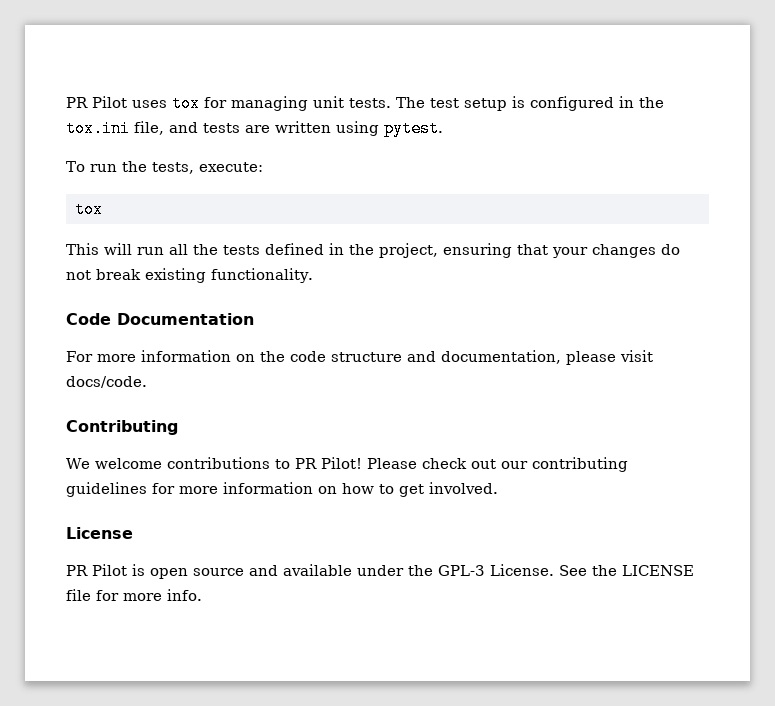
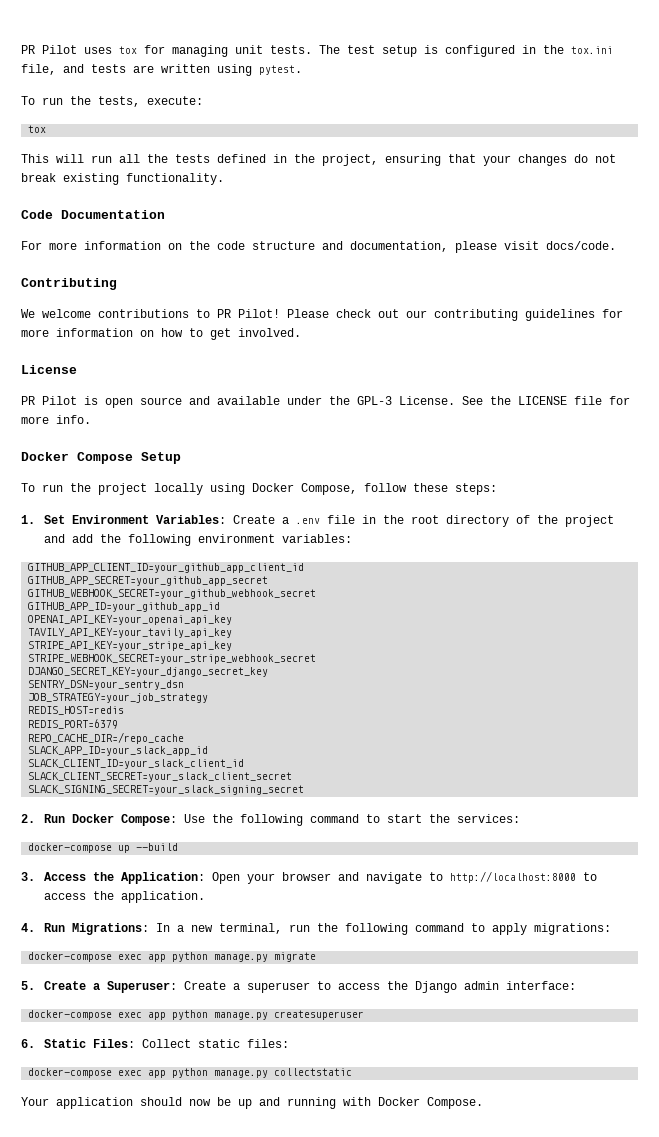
(202, 595) none -> [21,452,181,464] [21,483,497,495] [21,515,615,527] [44,534,353,546] [28,563,305,573] [28,576,269,586] [28,589,317,599] [28,602,221,612] [28,615,233,625] [28,628,233,638] [28,641,233,651] [28,654,317,664] [28,667,269,677] [28,680,185,690] [28,693,209,703] [28,706,125,715] [28,719,119,729] [28,732,185,744] [28,746,209,756] [28,759,245,769] [28,772,293,782] [28,785,305,795] [21,814,521,826] [28,843,179,853] [21,871,598,884] [44,891,206,903] [21,923,612,935] [28,952,317,962] [21,981,577,993] [28,1010,365,1020] [21,1039,290,1048] [28,1068,353,1078] [21,1097,483,1109] // Docker Compose Setup // To run the project locally using Docker Compose, follow these steps: // 1. Set Environment Variables: Create a .env file in the root directory of the project and add the following environment variables: // GITHUB_APP_CLIENT_ID=your_github_app_client_id // GITHUB_APP_SECRET=your_github_app_secret // GITHUB_WEBHOOK_SECRET=your_github_webhook_secret // GITHUB_APP_ID=your_github_app_id // OPENAI_API_KEY=your_openai_api_key // TAVILY_API_KEY=your_tavily_api_key // STRIPE_API_KEY=your_stripe_api_key // STRIPE_WEBHOOK_SECRET=your_stripe_webhook_secret // DJANGO_SECRET_KEY=your_django_secret_key // SENTRY_DSN=your_sentry_dsn // JOB_STRATEGY=your_job_strategy // REDIS_HOST=redis // REDIS_PORT=6379 // REPO_CACHE_DIR=/repo_cache // SLACK_APP_ID=your_slack_app_id // SLACK_CLIENT_ID=your_slack_client_id // SLACK_CLIENT_SECRET=your_slack_client_secret // SLACK_SIGNING_SECRET=your_slack_signing_secret // 2. Run Docker Compose: Use the following command to start the services: // docker-compose up --build // 3. Access the Application: Open your browser and navigate to http://localhost:8000 to access the application. // 4. Run Migrations: In a new terminal, run the following command to apply migrations: // docker-compose exec app python manage.py migrate // 5. Create a Superuser: Create a superuser to access the Django admin interface: // docker-compose exec app python manage.py createsuperuser // 6. Static Files: Collect static files: // docker-compose exec app python manage.py collectstatic // Your application should now be up and running with Docker Compose.

